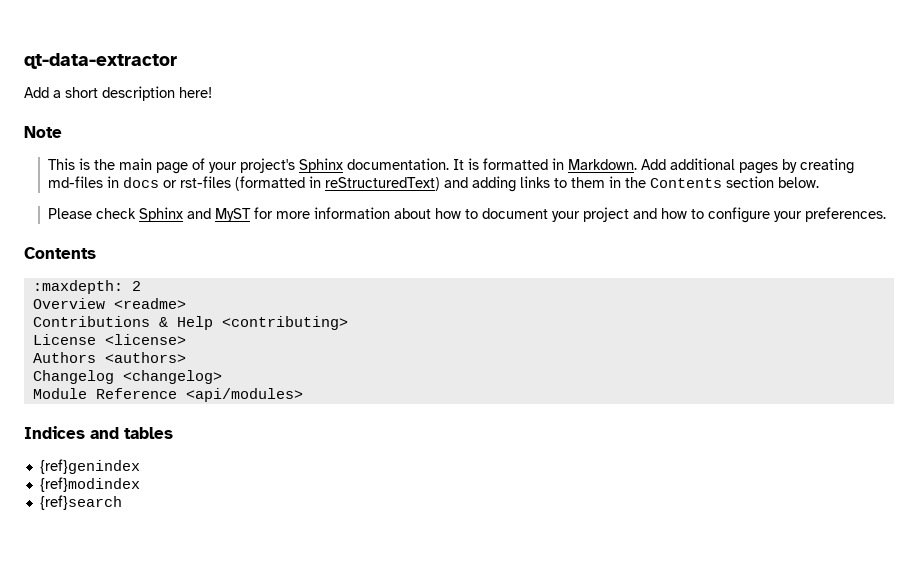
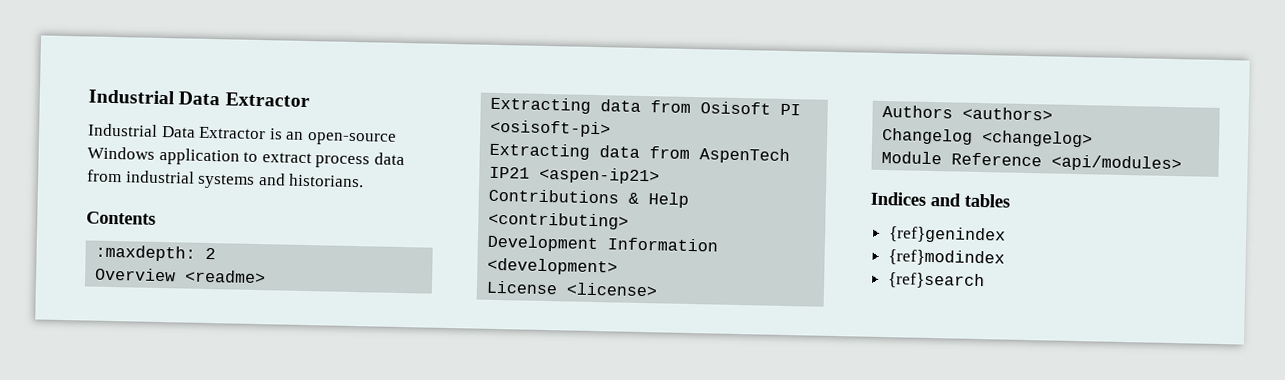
[24,53,177,69] [24,86,212,101] [24,126,62,138] [47,158,854,174] [47,176,819,192] [47,207,886,223] qt-data-extractor // Add a short description here! // Note // This is the main page of your project's Sphinx documentation. It is formatted in Markdown. Add additional pages by creating md-files in docs or rst-files (formatted in reStructuredText) and adding links to them in the Contents section below. // Please check Sphinx and MyST for more information about how to document your project and how to configure your preferences. -> [88,89,310,108] [88,123,397,146] [87,146,405,169] [87,169,365,189] Industrial Data Extractor // Industrial Data Extractor is an open-source Windows application to extract process data from industrial systems and historians.
(186, 303) none -> [490,96,802,116] [490,119,612,138] [489,142,791,165] [489,166,661,185] // Extracting data from Osisoft PI <osisoft-pi> // Extracting data from AspenTech IP21 <aspen-ip21>
(348, 323) none -> [487,234,719,253] [487,257,619,276] // Development Information <development>

